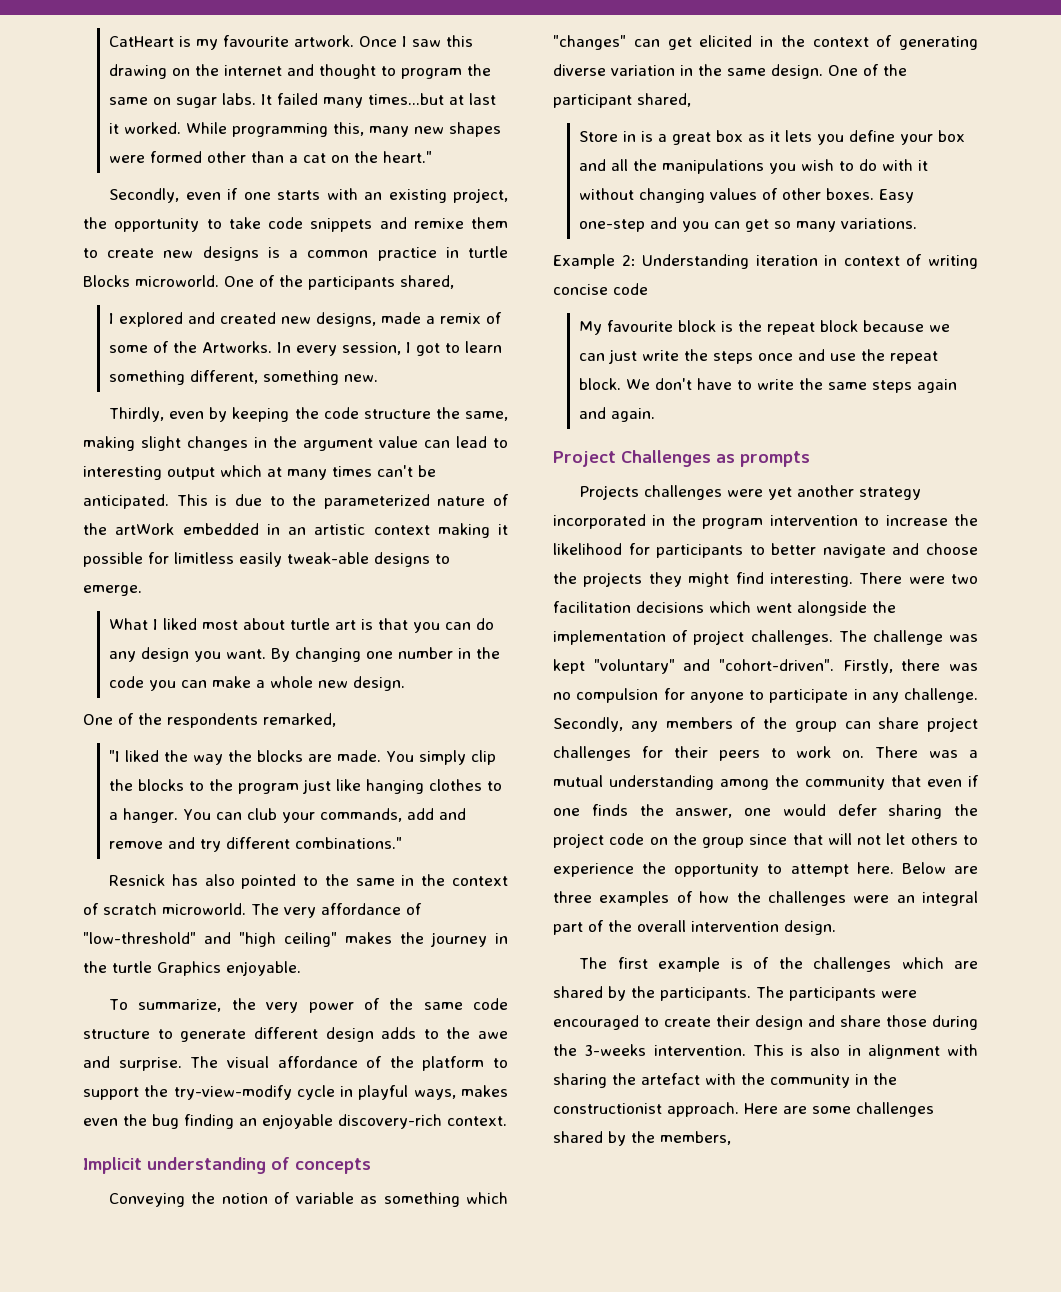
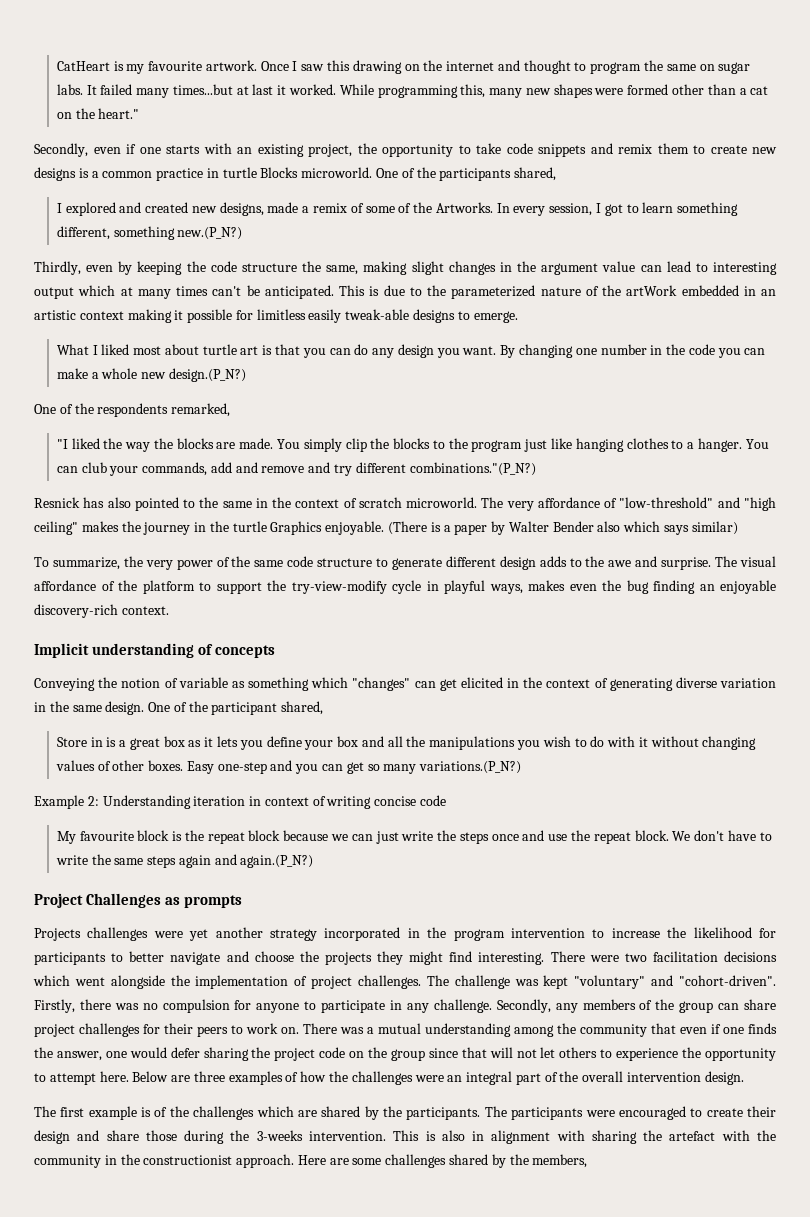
[413,218,464,229] remixe -> [618,144,652,154] remix
[343,374,378,382] new. -> [177,227,243,240] new.(P_N?)
[352,676,405,691] design. -> [168,368,246,382] design.(P_N?)
[294,837,402,849] combinations." -> [409,462,536,476] combinations."(P_N?)
(301, 968) none -> [388,521,738,535] (There is a paper by Walter Bender also which says similar)
[840,218,917,229] variations. -> [419,761,522,774] variations.(P_N?)
[610,408,655,422] again. -> [240,855,314,868] again.(P_N?)

